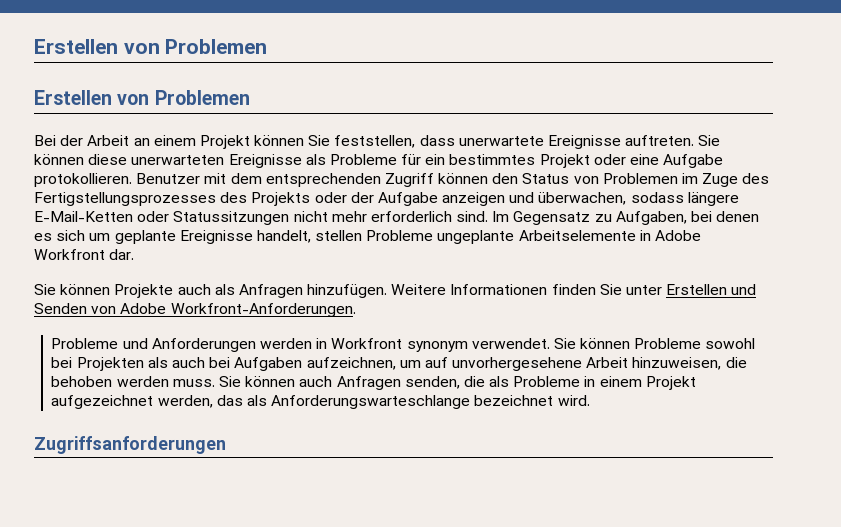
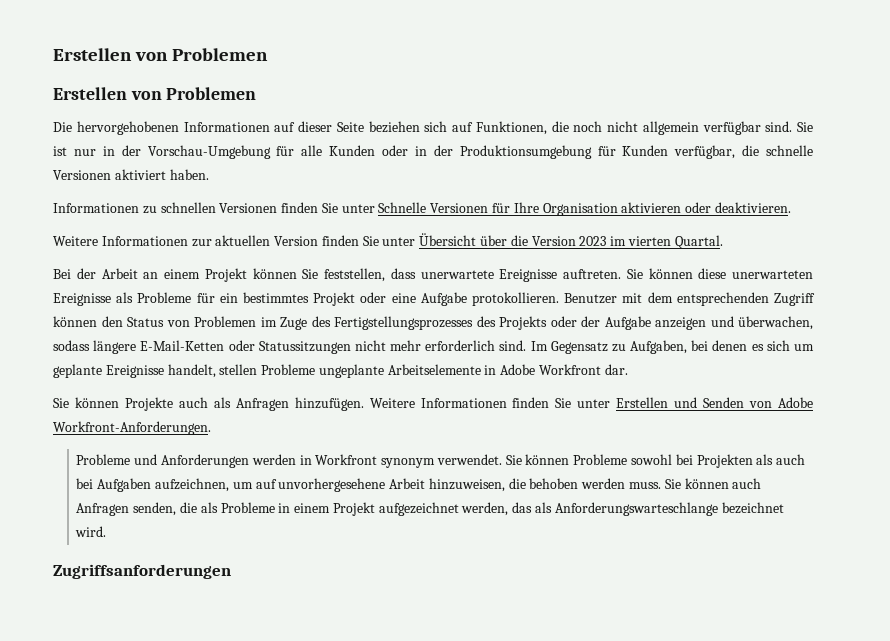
(250, 97) none -> [53,121,813,135] [53,145,813,159] [53,169,209,180] [53,202,791,216] [53,233,723,249] // Die hervorgehobenen Informationen auf dieser Seite beziehen sich auf Funktionen, die noch nicht allgemein verfügbar sind. Sie ist nur in der Vorschau-Umgebung für alle Kunden oder in der Produktionsumgebung für Kunden verfügbar, die schnelle Versionen aktiviert haben. // Informationen zu schnellen Versionen finden Sie unter Schnelle Versionen für Ihre Organisation aktivieren oder deaktivieren. // Weitere Informationen zur aktuellen Version finden Sie unter Übersicht über die Version 2023 im vierten Quartal.

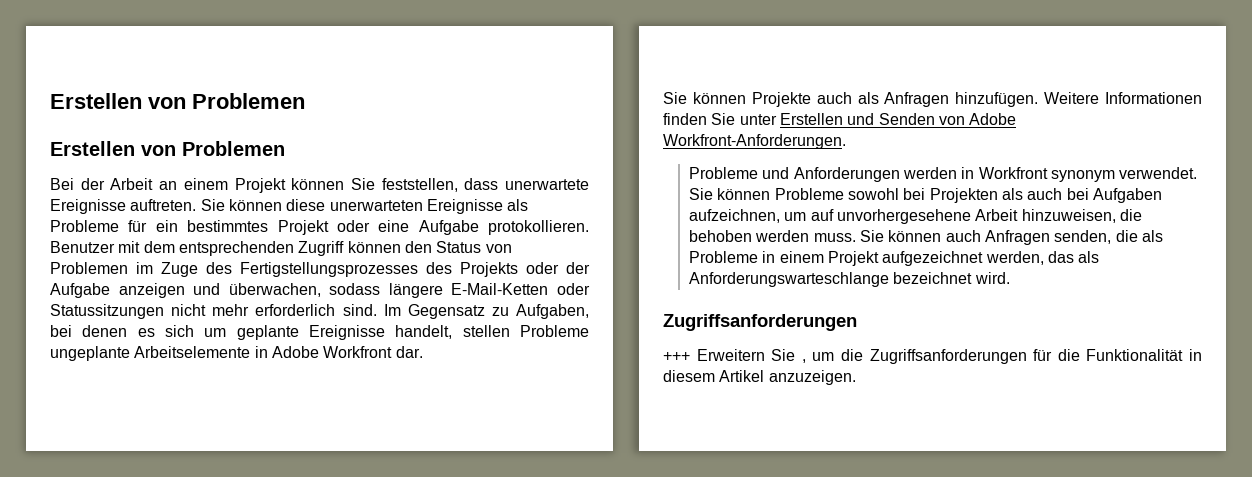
[53,121,813,135] [53,145,813,159] [53,169,209,180] [53,202,791,216] [53,233,723,249] // Die hervorgehobenen Informationen auf dieser Seite beziehen sich auf Funktionen, die noch nicht allgemein verfügbar sind. Sie ist nur in der Vorschau-Umgebung für alle Kunden oder in der Produktionsumgebung für Kunden verfügbar, die schnelle Versionen aktiviert haben. // Informationen zu schnellen Versionen finden Sie unter Schnelle Versionen für Ihre Organisation aktivieren oder deaktivieren. // Weitere Informationen zur aktuellen Version finden Sie unter Übersicht über die Version 2023 im vierten Quartal. -> (285, 148) none
(231, 571) none -> [663,349,1202,364] [663,370,856,385] // +++ Erweitern Sie , um die Zugriffsanforderungen für die Funktionalität in diesem Artikel anzuzeigen.

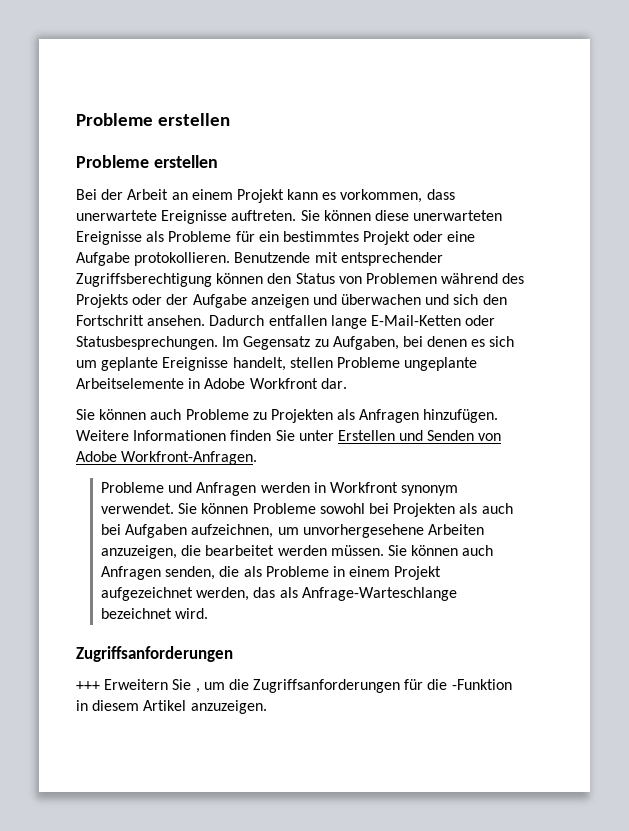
[50,93,305,109] [50,141,285,156] Erstellen von Problemen // Erstellen von Problemen -> [76,113,231,126] [76,155,218,168] Probleme erstellen // Probleme erstellen
[291,178,458,192] können Sie feststellen, -> [287,189,423,203] kann es vorkommen,
[50,241,345,256] Benutzer mit dem entsprechenden Zugriff -> [234,252,443,266] [76,273,212,287] Benutzende mit entsprechender Zugriffsberechtigung
[136,262,418,277] im Zuge des Fertigstellungsprozesses -> [441,273,499,284] während
[228,283,590,298] [50,304,377,319] überwachen, sodass längere E-Mail-Ketten oder Statussitzungen nicht mehr erforderlich sind. -> [341,294,507,305] [76,315,496,329] [76,336,218,350] überwachen und sich den Fortschritt ansehen. Dadurch entfallen lange E-Mail-Ketten oder Statusbesprechungen.
[751,92,852,107] Projekte auch -> [150,409,333,423] auch Probleme zu Projekten
[663,134,846,149] Workfront-Anforderungen. -> [121,451,258,465] Workfront-Anfragen.
[793,167,900,182] Anforderungen -> [196,482,257,496] Anfragen
[810,209,1142,224] [689,230,856,242] auf unvorhergesehene Arbeit hinzuweisen, die behoben werden muss. -> [302,524,484,538] [101,545,384,559] unvorhergesehene Arbeiten anzuzeigen, die bearbeitet werden müssen.
[689,272,890,287] Anforderungswarteschlange -> [301,587,457,601] Anfrage-Warteschlange
[1086,349,1184,361] Funktionalität -> [451,679,512,690] -Funktion

